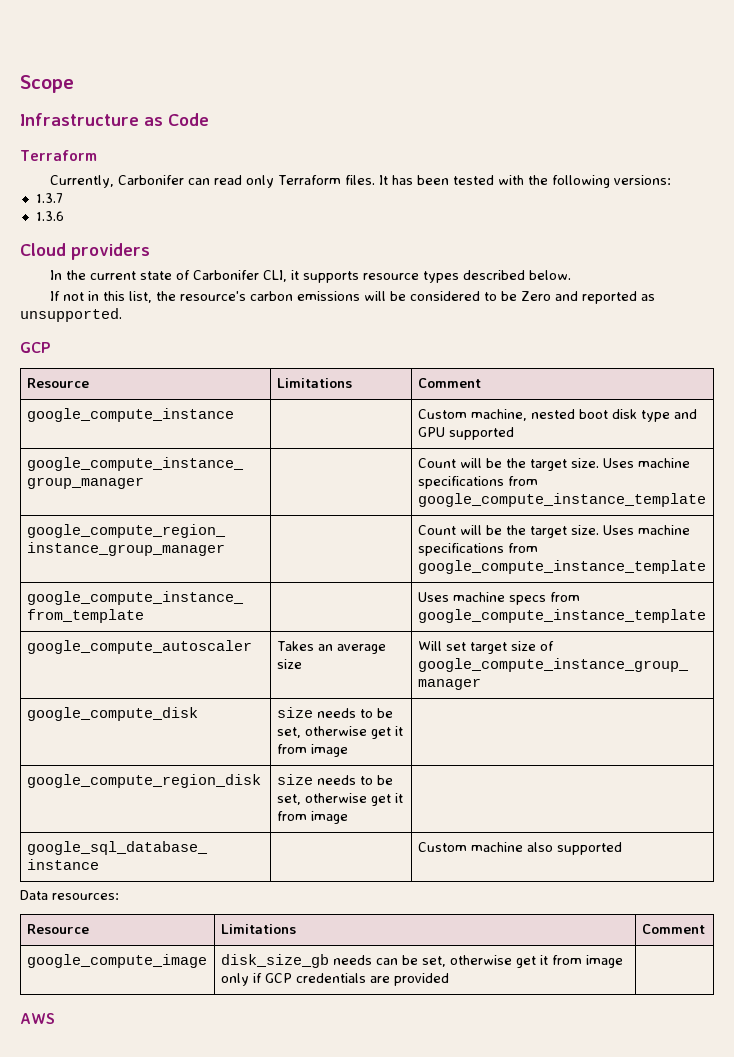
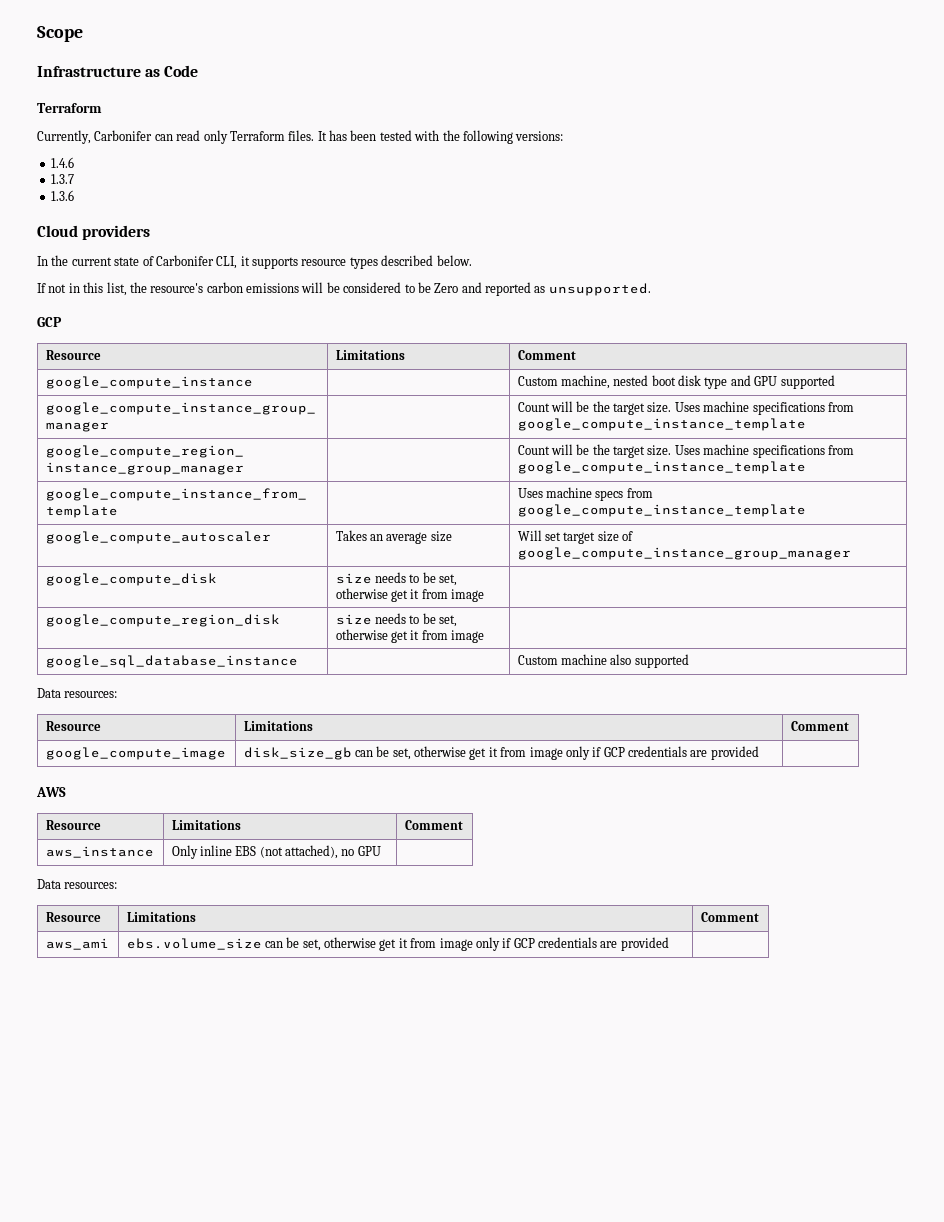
(672, 180) none -> [50,157,74,168] // 1.4.6
[332,955,372,965] needs -> (352, 753) none
(55, 1018) none -> [45,820,101,830] [171,820,241,830] [404,820,463,830] [45,846,154,858] [171,845,381,859] [37,879,118,889] [45,912,101,922] [126,912,196,922] [700,912,759,922] [45,938,109,950] [126,937,669,951] // Resource | Limitations | Comment // aws_instance | Only inline EBS (not attached), no GPU | // Data resources: // Resource | Limitations | Comment // aws_ami | ebs.volume_size can be set, otherwise get it from image only if GCP credentials are provided |

